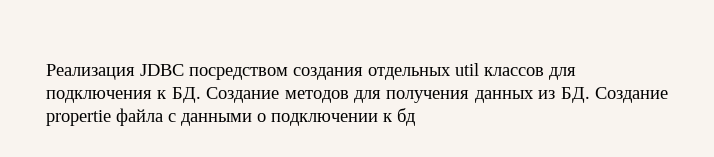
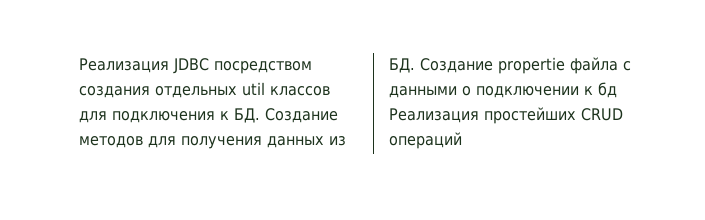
(415, 117) none -> [389,107,623,124] [389,132,462,149] Реализация простейших CRUD операций

